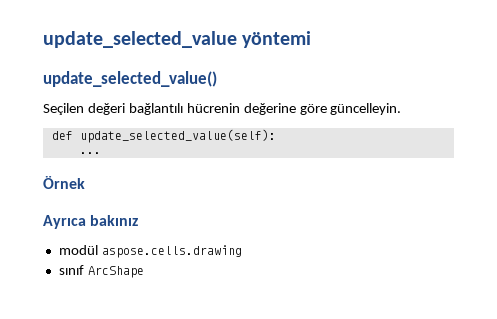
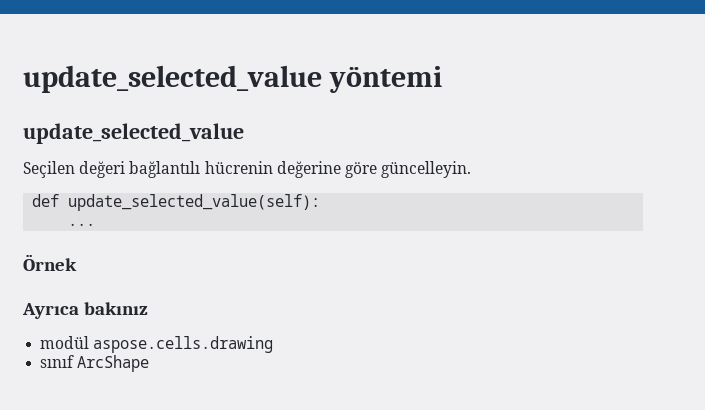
[43,71,217,87] update_selected_value() -> [23,123,244,144] update_selected_value

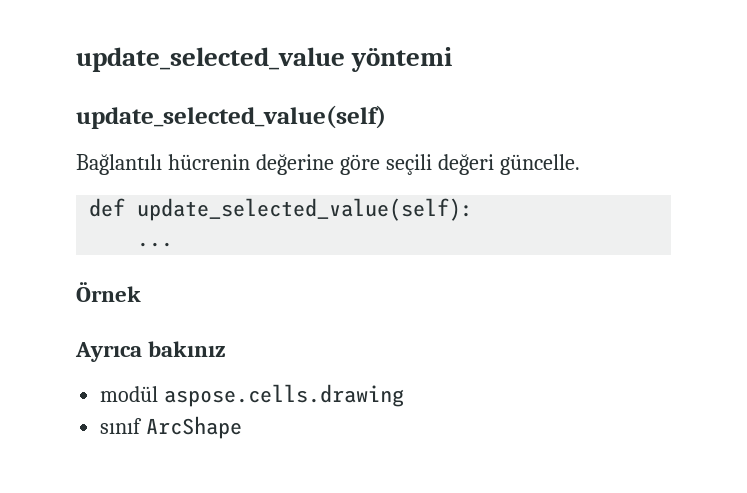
[23,123,244,144] [23,161,472,178] update_selected_value // Seçilen değeri bağlantılı hücrenin değerine göre güncelleyin. -> [76,105,386,129] [76,154,580,175] update_selected_value(self) // Bağlantılı hücrenin değerine göre seçili değeri güncelle.

